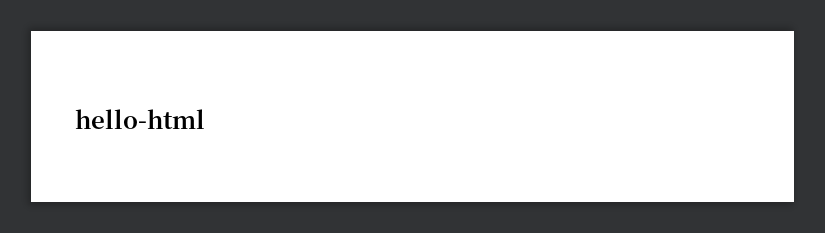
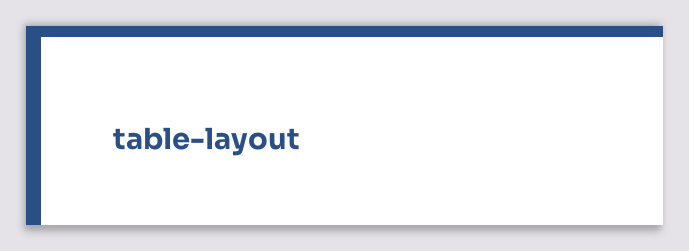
[75,109,205,129] hello-html -> [113,127,300,156] table-layout

